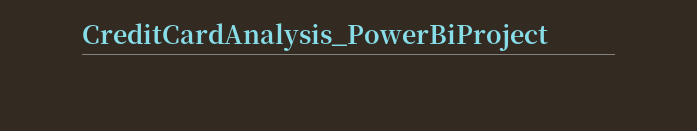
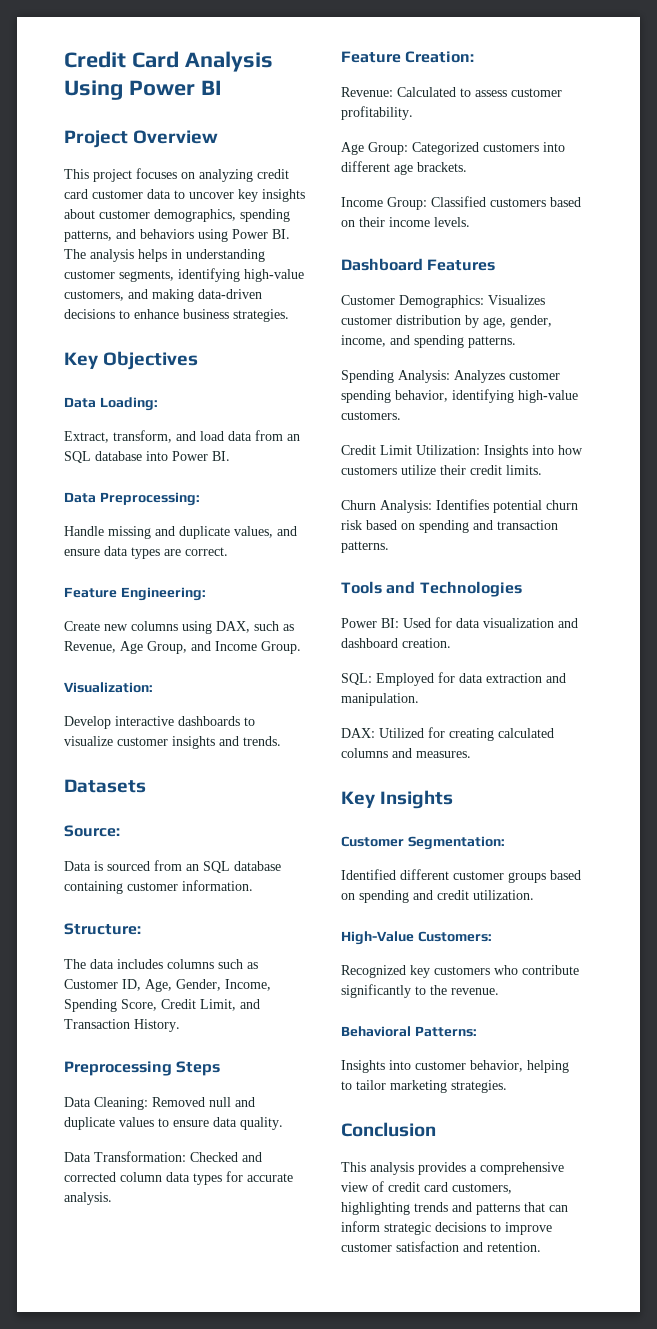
[82,23,548,51] CreditCardAnalysis_PowerBiProject -> [64,51,273,72] [64,80,222,100] [64,130,219,148] [64,168,289,182] [64,189,305,202] [64,209,290,222] [64,229,290,242] [64,249,265,262] [64,268,304,282] [64,289,262,302] [64,309,289,322] [64,351,199,370] [64,397,158,411] [64,430,300,443] [64,451,230,463] [64,492,200,506] [64,526,297,539] [64,546,228,559] [64,587,206,601] [64,621,294,634] [64,641,301,654] [64,682,153,693] [64,716,255,729] [64,736,281,749] [64,779,146,793] [64,825,120,837] [64,860,281,873] [64,880,253,894] [64,923,141,935] [64,959,258,969] [64,979,271,992] [64,999,260,1012] [64,1019,180,1032] [64,1061,221,1076] [64,1097,255,1110] [64,1117,283,1130] [64,1151,262,1162] [64,1171,293,1185] [64,1192,112,1205] [341,51,475,63] [341,87,562,97] [341,106,413,120] [341,142,565,155] [341,161,467,175] [341,196,581,210] [341,217,470,227] [341,258,496,271] [341,295,545,308] [341,315,552,328] [341,335,516,348] [341,370,560,383] [341,389,578,403] [341,411,401,420] [341,445,583,458] [341,465,542,475] [341,499,578,513] [341,520,558,533] [341,541,389,553] [341,581,522,597] [341,617,578,628] [341,638,451,648] [341,672,566,686] [341,693,419,706] [341,727,554,741] [341,748,471,758] [341,790,454,809] [341,836,505,850] [341,869,581,883] [341,890,534,903] [341,931,492,945] [341,965,579,978] [341,984,499,998] [341,1026,477,1037] [341,1060,569,1073] [341,1080,507,1093] [341,1122,436,1137] [341,1162,564,1175] [341,1181,512,1194] [341,1202,568,1215] [341,1221,552,1235] [341,1241,541,1252] Credit Card Analysis Using Power BI // Project Overview // This project focuses on analyzing credit card customer data to uncover key insights about customer demographics, spending patterns, and behaviors using Power BI. The analysis helps in understanding customer segments, identifying high-value customers, and making data-driven decisions to enhance business strategies. // Key Objectives // Data Loading: // Extract, transform, and load data from an SQL database into Power BI. // Data Preprocessing: // Handle missing and duplicate values, and ensure data types are correct. // Feature Engineering: // Create new columns using DAX, such as Revenue, Age Group, and Income Group. // Visualization: // Develop interactive dashboards to visualize customer insights and trends. // Datasets // Source: // Data is sourced from an SQL database containing customer information. // Structure: // The data includes columns such as Customer ID, Age, Gender, Income, Spending Score, Credit Limit, and Transaction History. // Preprocessing Steps // Data Cleaning: Removed null and duplicate values to ensure data quality. // Data Transformation: Checked and corrected column data types for accurate analysis. // Feature Creation: // Revenue: Calculated to assess customer profitability. // Age Group: Categorized customers into different age brackets. // Income Group: Classified customers based on their income levels. // Dashboard Features // Customer Demographics: Visualizes customer distribution by age, gender, income, and spending patterns. // Spending Analysis: Analyzes customer spending behavior, identifying high-value customers. // Credit Limit Utilization: Insights into how customers utilize their credit limits. // Churn Analysis: Identifies potential churn risk based on spending and transaction patterns. // Tools and Technologies // Power BI: Used for data visualization and dashboard creation. // SQL: Employed for data extraction and manipulation. // DAX: Utilized for creating calculated columns and measures. // Key Insights // Customer Segmentation: // Identified different customer groups based on spending and credit utilization. // High-Value Customers: // Recognized key customers who contribute significantly to the revenue. // Behavioral Patterns: // Insights into customer behavior, helping to tailor marketing strategies. // Conclusion // This analysis provides a comprehensive view of credit card customers, highlighting trends and patterns that can inform strategic decisions to improve customer satisfaction and retention.

